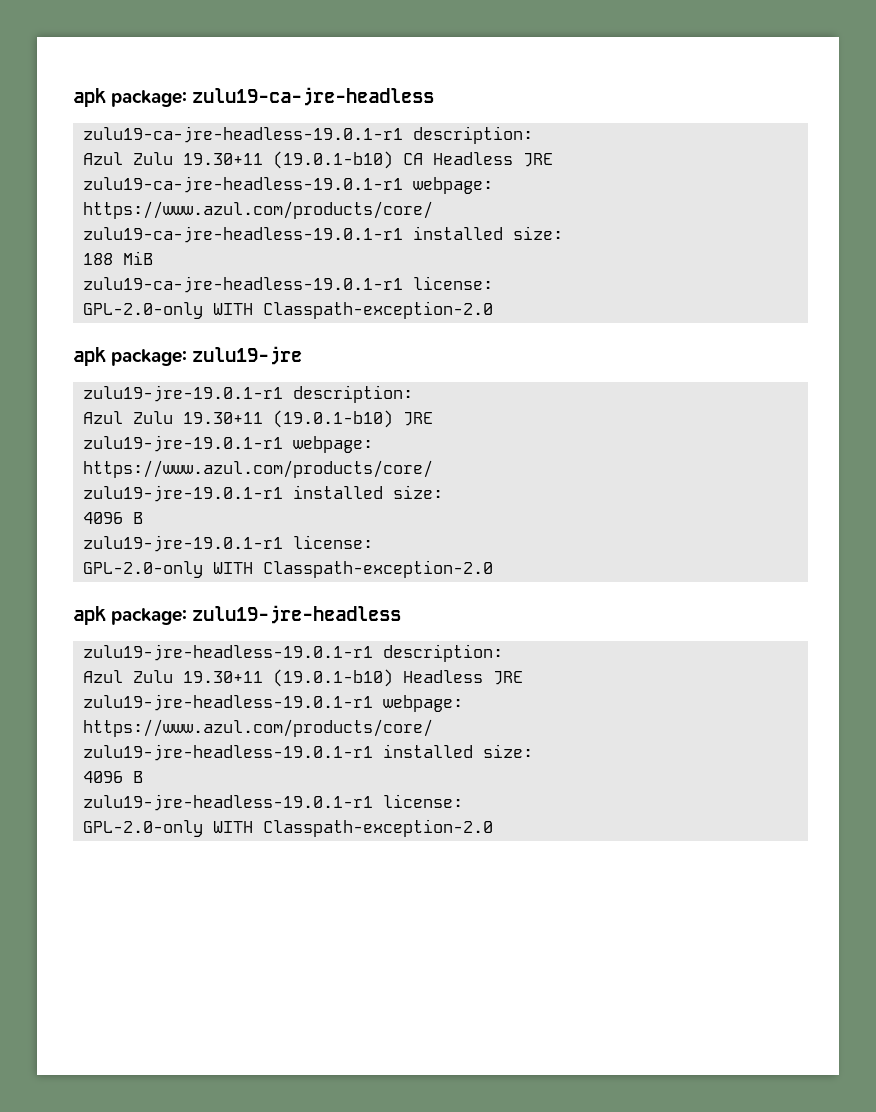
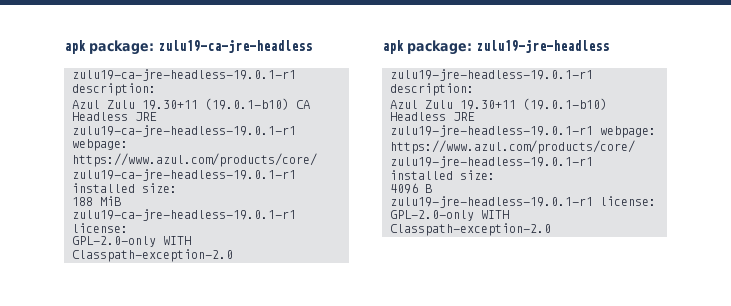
[73,346,303,366] [82,385,413,403] [82,410,433,428] [82,435,373,453] [82,460,433,478] [82,485,443,502] [82,512,143,524] [82,535,373,552] [82,560,493,578] // apk package: zulu19-jre // zulu19-jre-19.0.1-r1 description: // Azul Zulu 19.30+11 (19.0.1-b10) JRE // zulu19-jre-19.0.1-r1 webpage: // https://www.azul.com/products/core/ // zulu19-jre-19.0.1-r1 installed size: // 4096 B // zulu19-jre-19.0.1-r1 license: // GPL-2.0-only WITH Classpath-exception-2.0 -> (233, 255) none

